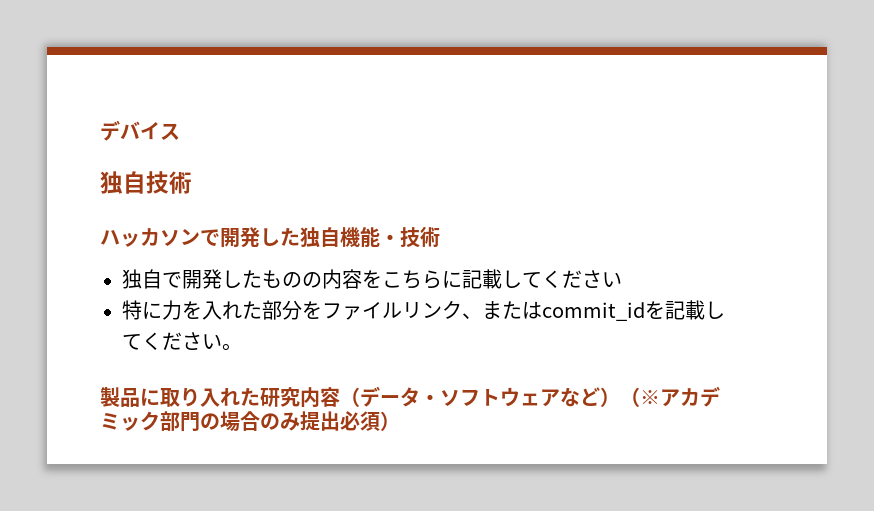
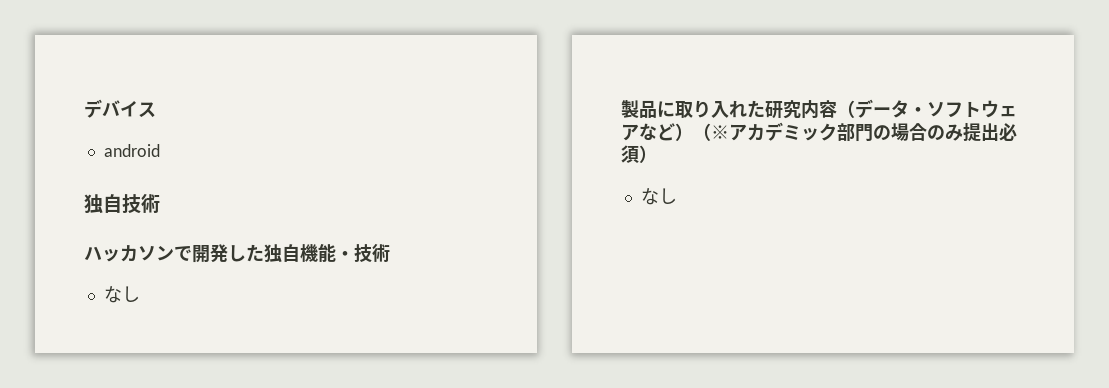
(180, 131) none -> [103,144,160,157] // android
[122,269,622,289] [122,300,725,321] [122,332,242,351] 独自で開発したものの内容をこちらに記載してください // 特に力を入れた部分をファイルリンク、またはcommit_idを記載してください。 -> [103,286,140,303] なし
(400, 421) none -> [640,188,677,205] // なし

